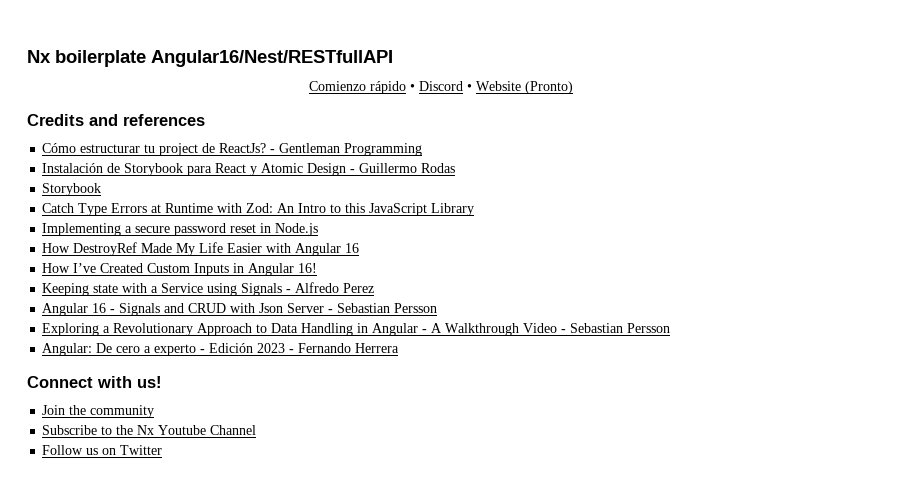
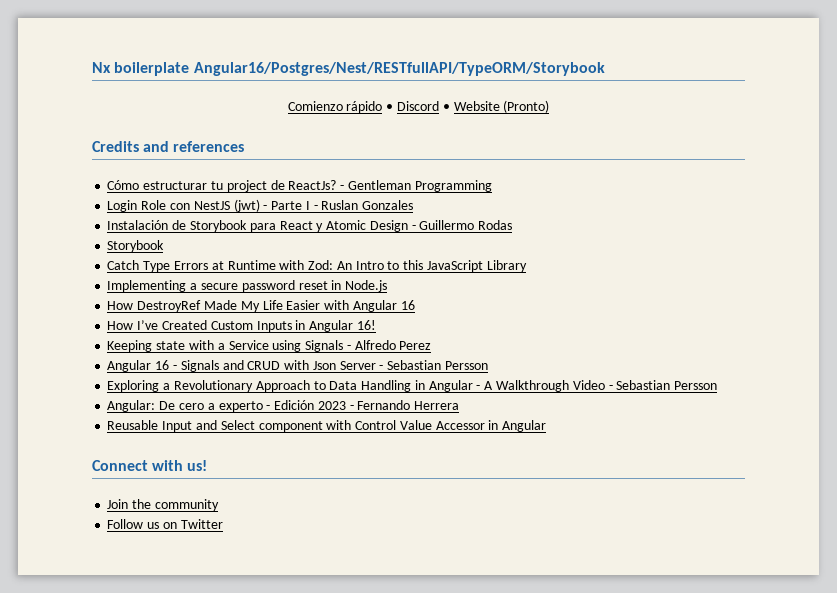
[151,50,393,67] Angular16/Nest/RESTfullAPI -> [193,62,605,76] Angular16/Postgres/Nest/RESTfullAPI/TypeORM/Storybook
(423, 149) none -> [107,199,414,212] // Login Role con NestJS (jwt) - Parte I - Ruslan Gonzales
(400, 348) none -> [107,420,547,432] // Reusable Input and Select component with Control Value Accessor in Angular
[42,425,257,435] // Subscribe to the Nx Youtube Channel -> (219, 505) none

